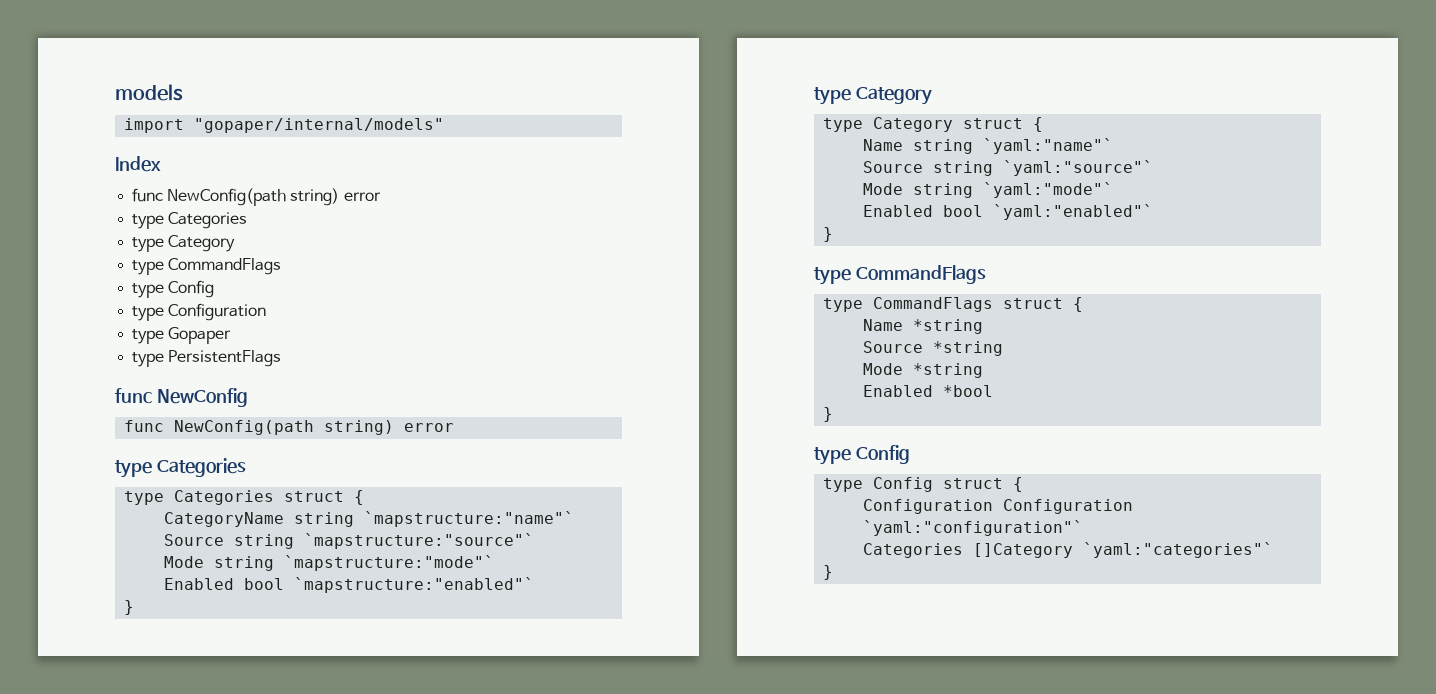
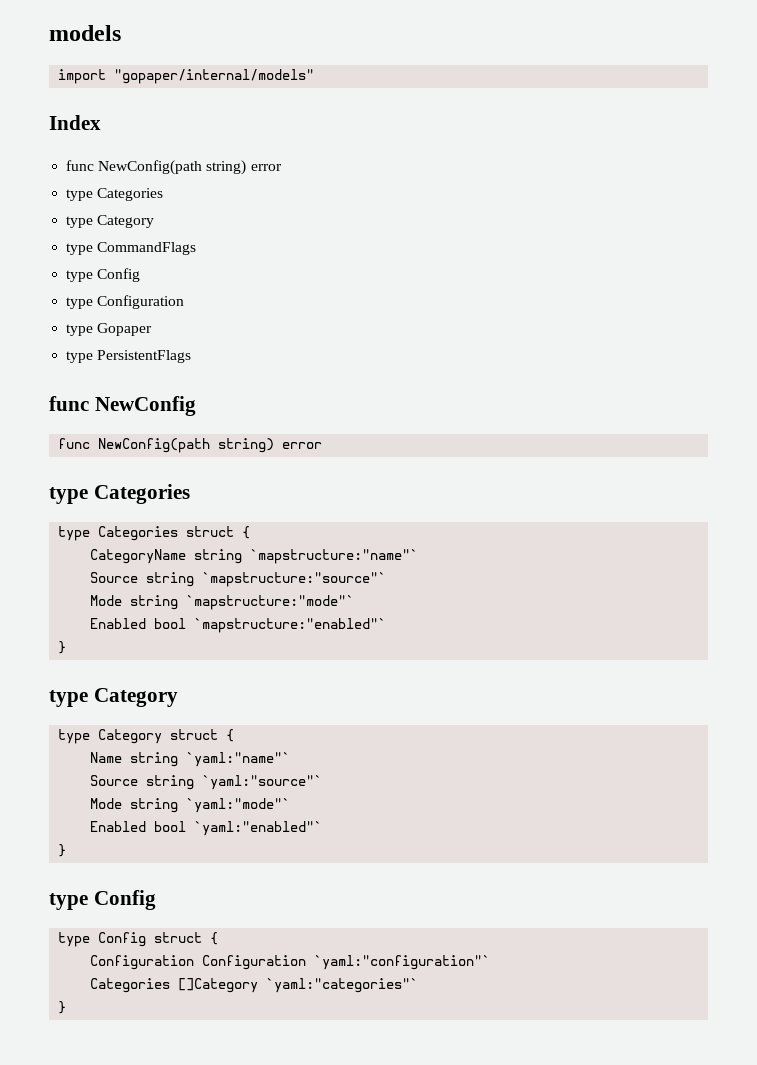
[814,265,986,285] [823,297,1084,312] [863,319,984,334] [863,341,1004,356] [863,363,984,378] [863,385,994,397] [823,407,834,422] // type CommandFlags // type CommandFlags struct { // Name *string // Source *string // Mode *string // Enabled *bool // } -> (67, 850) none

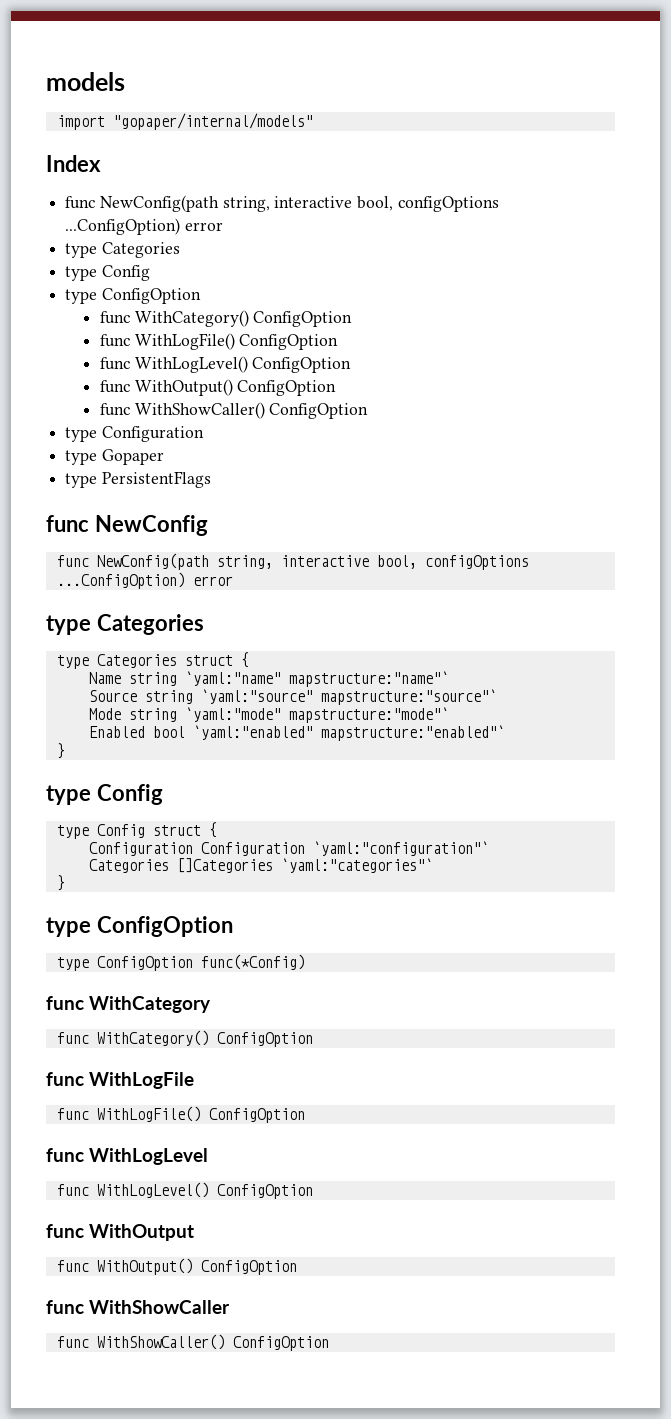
[206,160,282,175] [66,188,164,201] [66,215,155,228] [66,242,197,255] [66,268,141,282] string) error // type Categories // type Category // type CommandFlags // type Config -> [222,196,499,212] [65,218,223,235] [65,242,180,258] [65,265,150,281] [65,288,201,304] [99,310,353,327] [99,333,339,350] [99,356,352,373] [99,379,337,396] [99,402,369,419] string, interactive bool, configOptions ...ConfigOption) error // type Categories // type Config // type ConfigOption // func WithCategory() ConfigOption // func WithLogFile() ConfigOption // func WithLogLevel() ConfigOption // func WithOutput() ConfigOption // func WithShowCaller() ConfigOption
[218,438,275,453] string) -> [216,555,529,570] [56,572,185,589] string, interactive bool, configOptions ...ConfigOption)
[90,549,419,564] [90,572,387,587] [90,595,355,610] [90,618,387,633] [58,641,67,654] [49,688,178,707] [58,729,235,744] [90,752,291,767] [90,775,323,790] [90,798,291,813] [90,821,323,836] CategoryName string `mapstructure:"name"` // Source string `mapstructure:"source"` // Mode string `mapstructure:"mode"` // Enabled bool `mapstructure:"enabled"` // } // type Category // type Category struct { // Name string `yaml:"name"` // Source string `yaml:"source"` // Mode string `yaml:"mode"` // Enabled bool `yaml:"enabled"` -> [88,671,449,687] [88,689,497,705] [88,707,449,723] [88,725,505,741] Name string `yaml:"name" mapstructure:"name"` // Source string `yaml:"source" mapstructure:"source"` // Mode string `yaml:"mode" mapstructure:"mode"` // Enabled bool `yaml:"enabled" mapstructure:"enabled"`
[178,978,259,993] []Category -> [176,858,273,873] []Categories
(67, 1007) none -> [46,916,233,937] [56,954,305,971] [46,996,211,1013] [56,1030,313,1047] [46,1072,194,1089] [56,1106,305,1123] [46,1148,208,1165] [56,1182,313,1199] [46,1224,194,1241] [56,1258,297,1275] [46,1300,230,1314] [56,1334,329,1351] // type ConfigOption // type ConfigOption func(*Config) // func WithCategory // func WithCategory() ConfigOption // func WithLogFile // func WithLogFile() ConfigOption // func WithLogLevel // func WithLogLevel() ConfigOption // func WithOutput // func WithOutput() ConfigOption // func WithShowCaller // func WithShowCaller() ConfigOption

